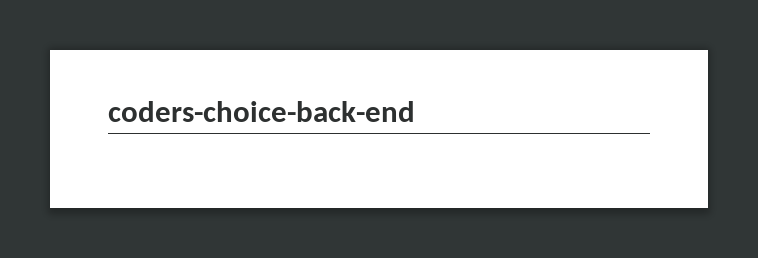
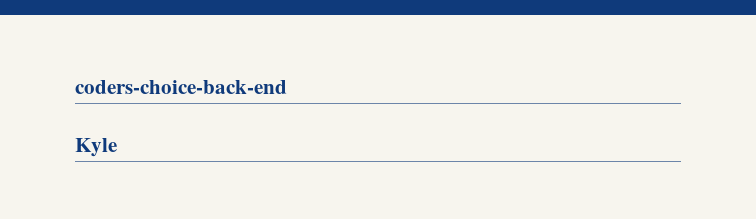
(415, 111) none -> [75,138,117,157] // Kyle

